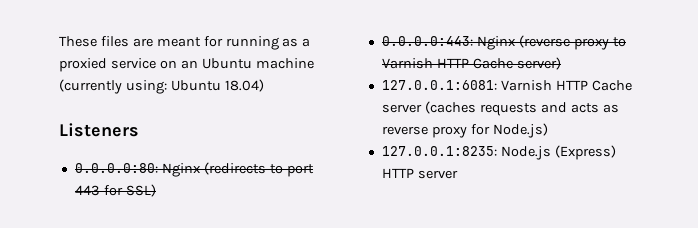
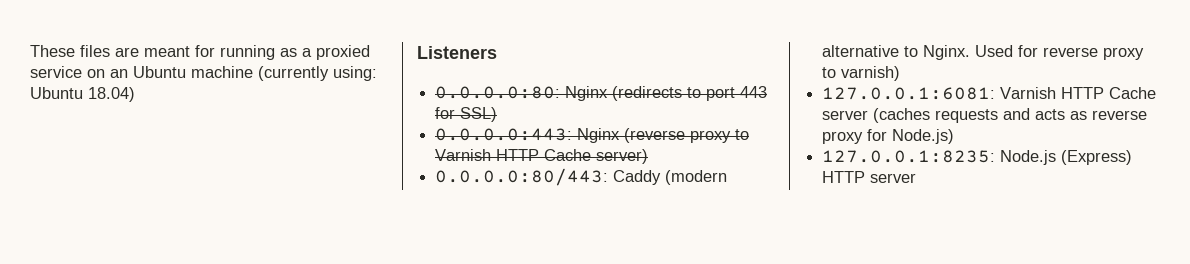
(561, 63) none -> [435,168,728,186] [822,45,1145,60] [822,66,901,81] // 0.0.0.0:80/443: Caddy (modern alternative to Nginx. Used for reverse proxy to varnish)

